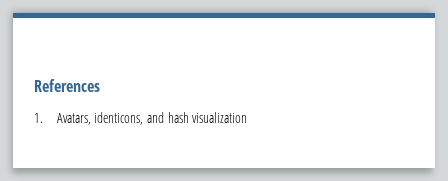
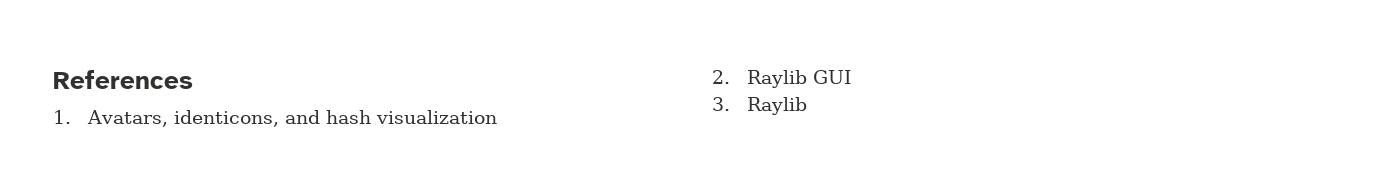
(248, 117) none -> [712,70,853,88] [712,97,808,115] // 2. Raylib GUI // 3. Raylib

